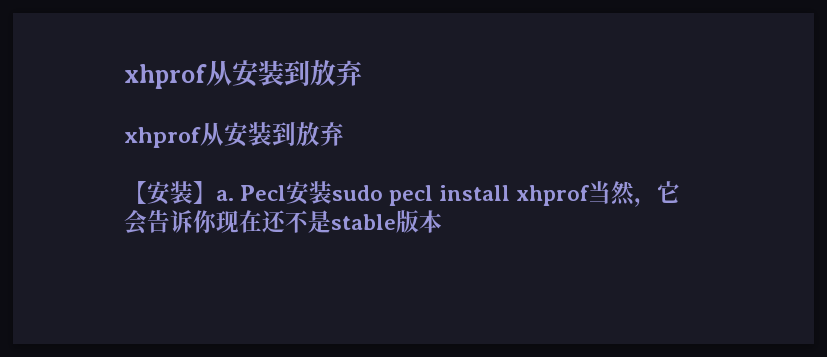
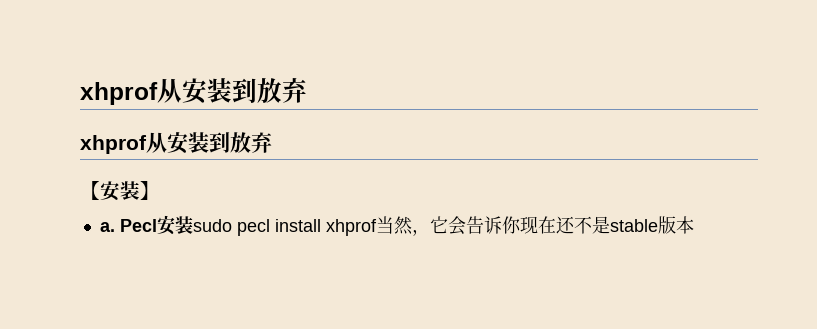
(216, 192) none -> (160, 190) //

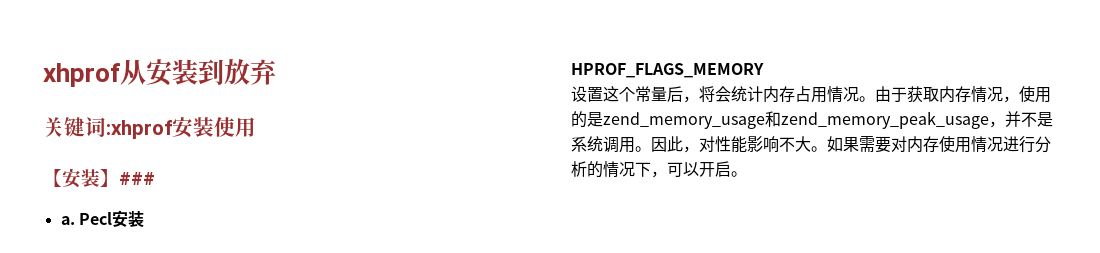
[80,78,307,105] [80,132,272,154] xhprof从安装到放弃 // xhprof从安装到放弃 -> [43,59,276,87] [43,117,256,139] xhprof从安装到放弃 // 关键词:xhprof安装使用
(160, 190) none -> [119,172,155,185] ###
[192,216,694,236] sudo pecl install xhprof当然，它会告诉你现在还不是stable版本 -> [571,63,764,78] [571,86,1051,103] [571,111,1053,129] [571,136,1051,153] [571,161,747,178] // HPROF_FLAGS_MEMORY // 设置这个常量后，将会统计内存占用情况。由于获取内存情况，使用的是zend_memory_usage和zend_memory_peak_usage，并不是系统调用。因此，对性能影响不大。如果需要对内存使用情况进行分析的情况下，可以开启。

